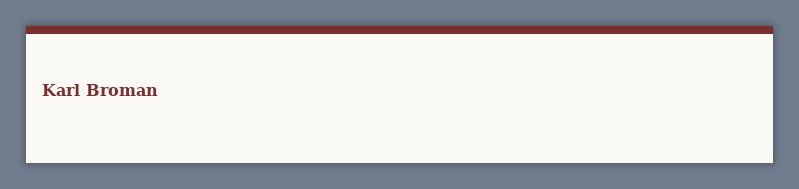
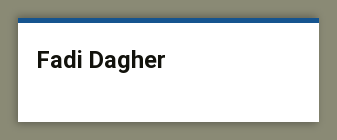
[42,84,158,96] Karl Broman -> [37,50,167,73] Fadi Dagher

